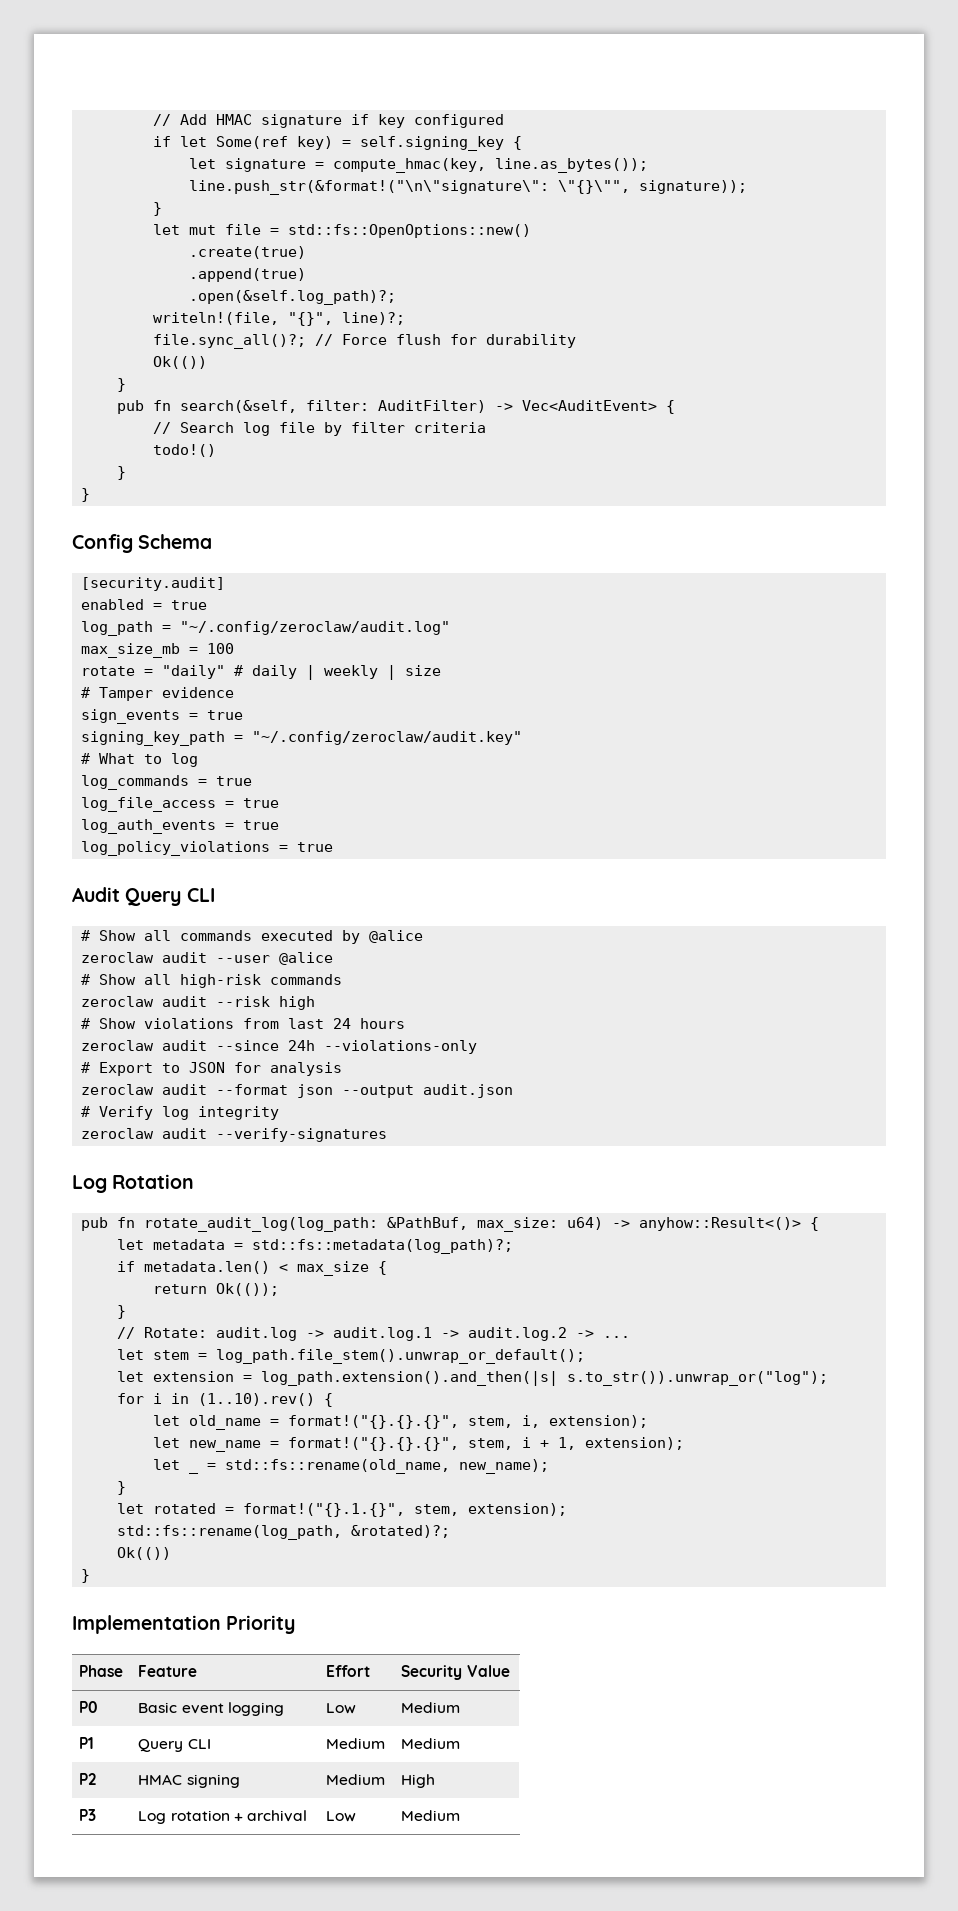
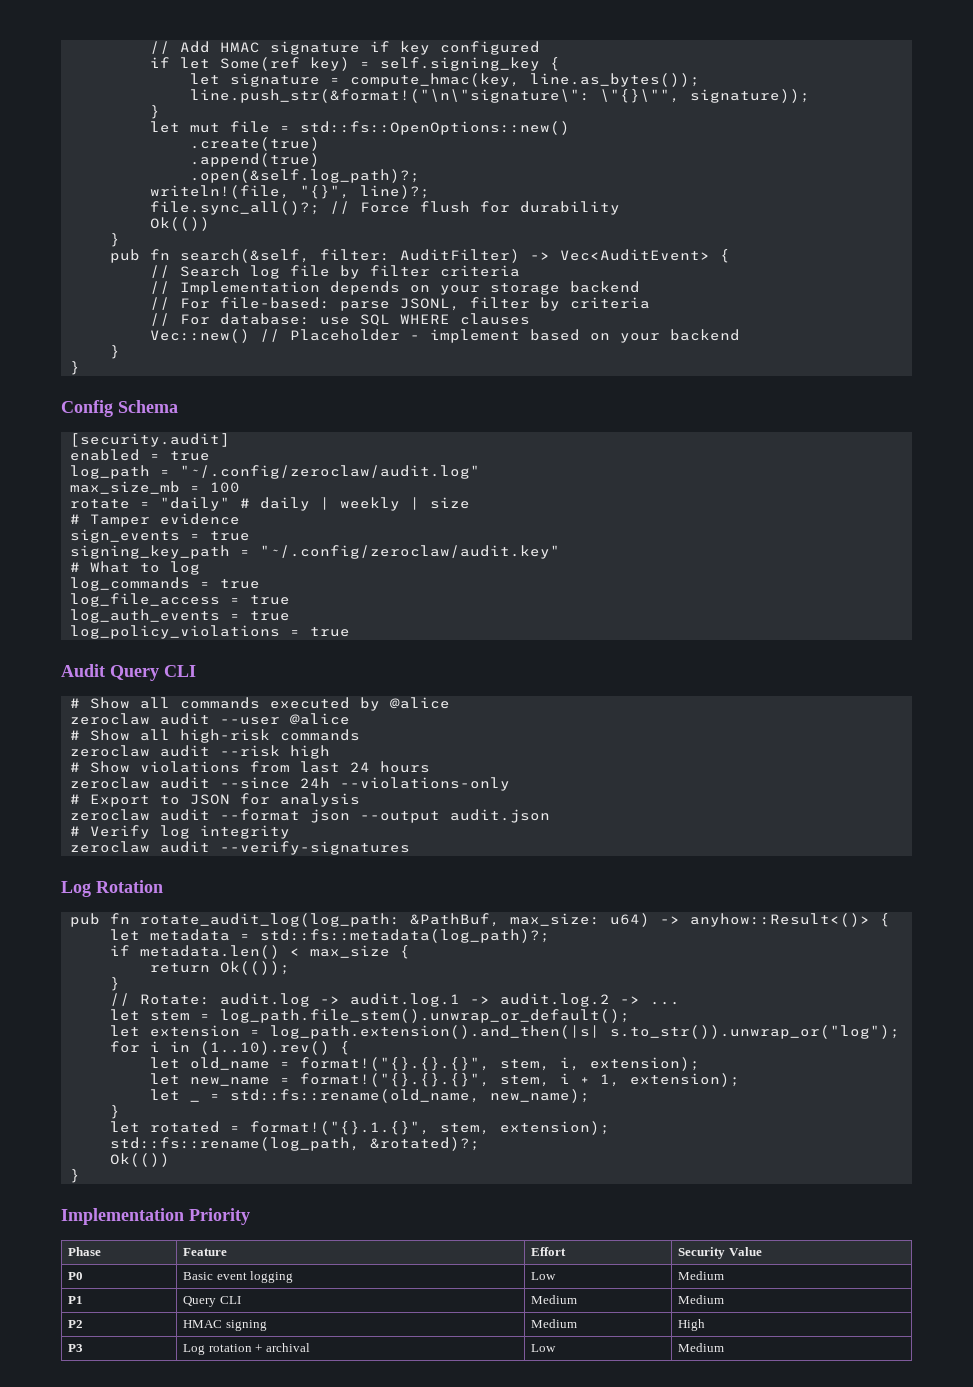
[153,444,217,457] todo!() -> [149,281,640,295] [149,297,650,311] [149,313,530,326] [149,329,740,343] // Implementation depends on your storage backend // // For file-based: parse JSONL, filter by criteria // // For database: use SQL WHERE clauses // Vec::new() // Placeholder - implement based on your backend

